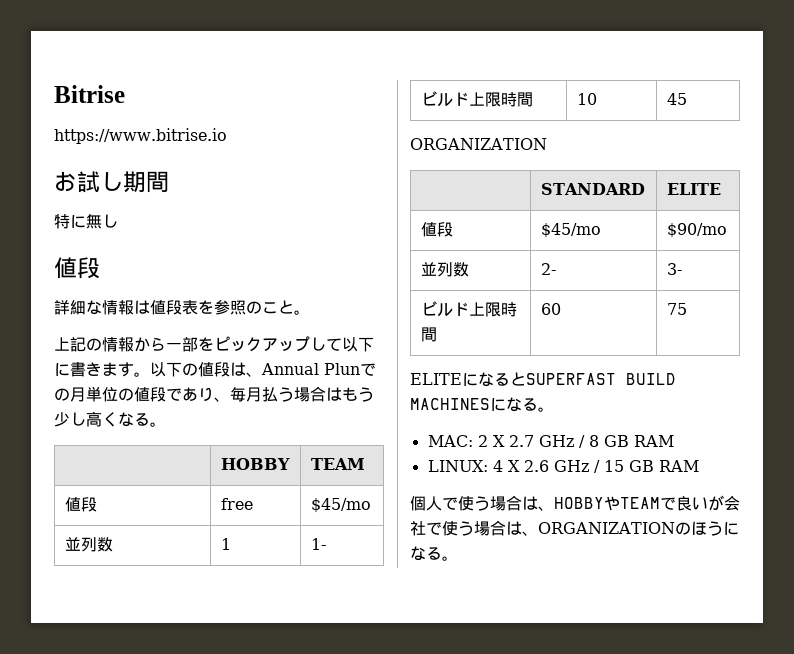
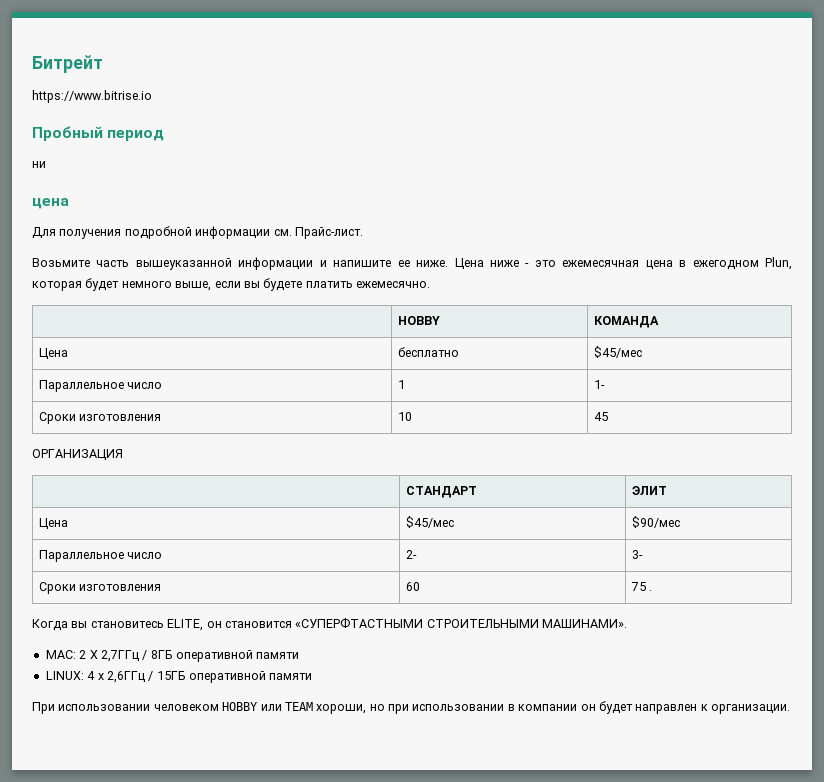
[54,85,125,103] Bitrise -> [32,55,103,73] Битрейт
[54,171,169,193] [54,214,118,229] [54,257,100,279] [54,300,310,315] [54,336,374,352] [54,362,376,377] [54,386,374,402] [54,411,166,427] [220,458,290,470] [310,458,365,470] [64,497,97,512] [220,498,253,510] [310,498,371,513] [64,537,113,552] お試し期間 // 特に無し // 値段 // 詳細な情報は値段表を参照のこと。 // 上記の情報から一部をピックアップして以下に書きます。以下の値段は、Annual Plunでの月単位の値段であり、毎月払う場合はもう少し高くなる。 // | HOBBY | TEAM // 値段 | free | $45/mo // 並列数 -> [32,126,165,141] [32,161,46,168] [32,198,69,209] [32,226,363,239] [32,257,792,270] [32,278,430,291] [397,316,440,325] [593,316,659,328] [38,348,68,359] [397,347,459,357] [593,346,642,358] [38,380,163,392] Пробный период // ни // цена // Для получения подробной информации см. Прайс-лист. // Возьмите часть вышеуказанной информации и напишите ее ниже. Цена ниже - это ежемесячная цена в ежегодном Plun, которая будет немного выше, если вы будете платить ежемесячно. // | HOBBY | КОМАНДА // Цена | бесплатно | $45/мес // Параллельное число
[420,91,533,107] ビルド上限時間 -> [38,412,162,424] Сроки изготовления
[410,138,547,150] [540,183,645,195] [666,183,721,195] [420,222,453,237] [540,223,601,238] [666,223,727,238] [420,262,469,277] ORGANIZATION // | STANDARD | ELITE // 値段 | $45/mo | $90/mo // 並列数 -> [32,449,123,460] [405,486,477,498] [631,486,667,495] [38,518,68,529] [405,516,454,528] [631,516,680,528] [38,550,163,562] ОРГАНИЗАЦИЯ // | СТАНДАРТ | ЭЛИТ // Цена | $45/мес | $90/мес // Параллельное число
[420,301,517,317] [420,327,437,342] ビルド上限時間 -> [38,582,162,594] Сроки изготовления
[410,372,676,387] [410,397,554,412] [427,435,674,448] [427,460,699,473] [410,495,740,511] [410,520,739,536] [410,546,458,561] // ELITEになるとSUPERFAST BUILD MACHINESになる。 // MAC: 2 X 2.7 GHz / 8 GB RAM // LINUX: 4 X 2.6 GHz / 15 GB RAM // 個人で使う場合は、HOBBYやTEAMで良いが会社で使う場合は、ORGANIZATIONのほうになる。 -> [649,590,653,591] [32,618,627,631] [45,650,300,662] [45,671,313,683] [32,701,790,714] . // Когда вы становитесь ELITE, он становится «СУПЕРФТАСТНЫМИ СТРОИТЕЛЬНЫМИ МАШИНАМИ». // MAC: 2 X 2,7ГГц / 8ГБ оперативной памяти // LINUX: 4 х 2,6ГГц / 15ГБ оперативной памяти // При использовании человеком HOBBY или TEAM хороши, но при использовании в компании он будет направлен к организации.

